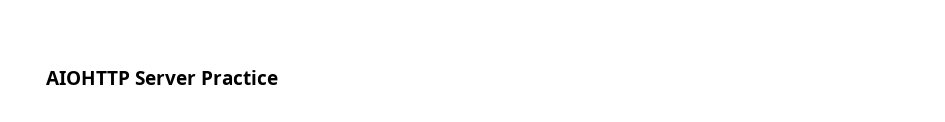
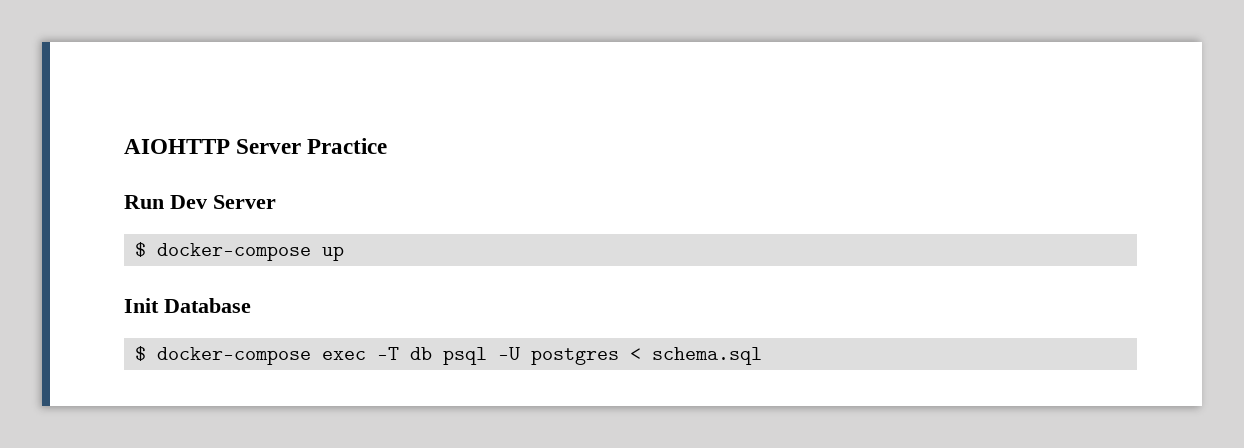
(279, 77) none -> [124,195,276,209] [135,242,345,261] [124,298,251,313] [135,346,763,365] // Run Dev Server // $ docker-compose up // Init Database // $ docker-compose exec -T db psql -U postgres < schema.sql

